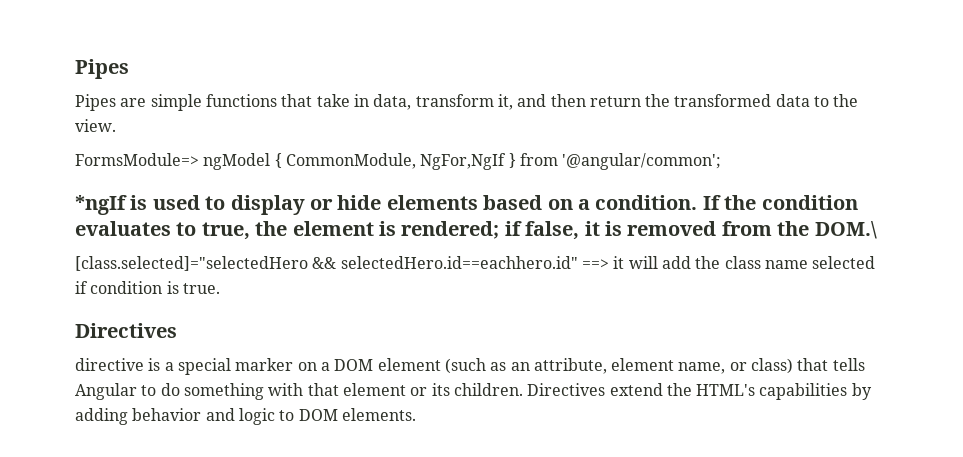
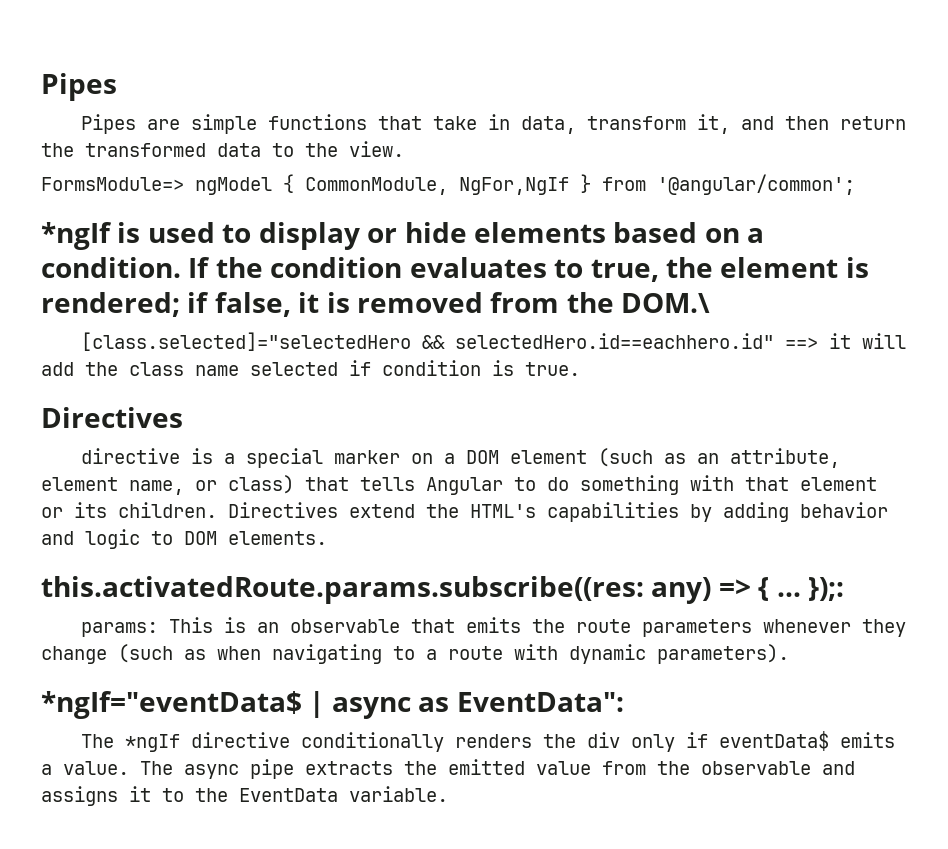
(416, 414) none -> [41,576,845,604] [80,617,906,637] [41,644,789,664] [41,691,624,719] [80,731,895,752] [41,759,855,779] [41,786,448,806] // this.activatedRoute.params.subscribe((res: any) => { ... });: // params: This is an observable that emits the route parameters whenever they change (such as when navigating to a route with dynamic parameters). // *ngIf="eventData$ | async as EventData": // The *ngIf directive conditionally renders the div only if eventData$ emits a value. The async pipe extracts the emitted value from the observable and assigns it to the EventData variable.

